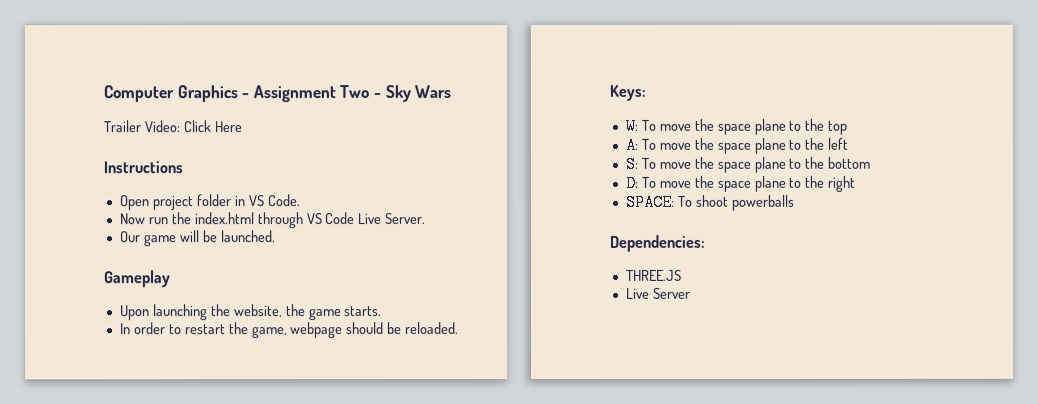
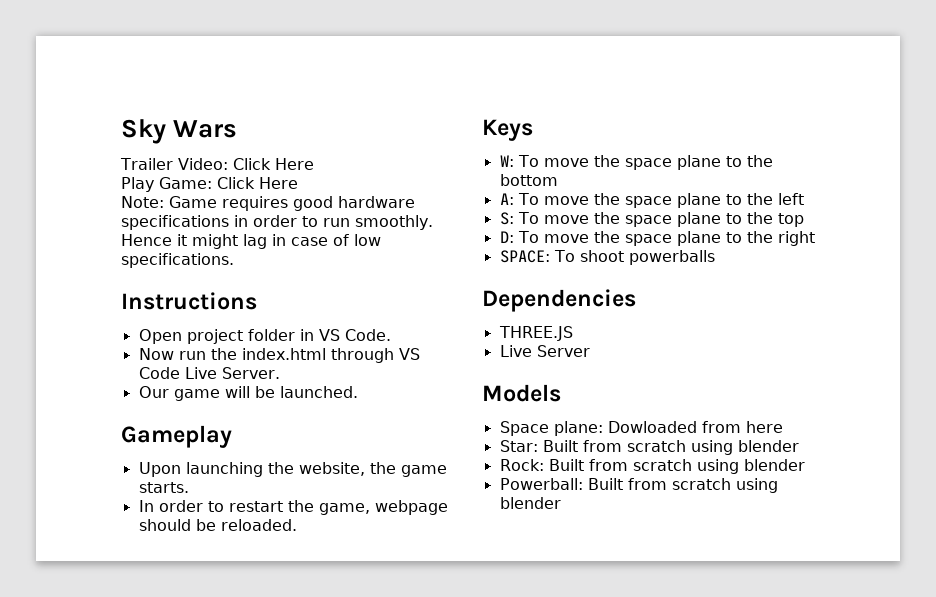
[103,85,381,103] Computer Graphics - Assignment Two - -> (121, 131) none
(242, 127) none -> [121,177,298,192] [121,196,415,211] [121,215,433,230] [121,234,381,249] [121,253,234,268] // Play Game: Click Here // Note: Game requires good hardware specifications in order to run smoothly. Hence it might lag in case of low specifications.
[609,84,646,101] Keys: -> [482,119,533,141] Keys
[827,120,848,135] top -> [499,174,558,186] bottom
[827,156,871,169] bottom -> [777,213,804,227] top
[610,234,706,252] Dependencies: -> [482,289,636,312] Dependencies
(691, 293) none -> [482,384,561,402] [499,421,783,436] [499,440,799,455] [499,459,805,474] [499,478,778,493] [499,497,561,509] // Models // Space plane: Dowloaded from here // Star: Built from scratch using blender // Rock: Built from scratch using blender // Powerball: Built from scratch using blender

